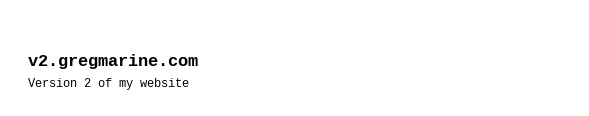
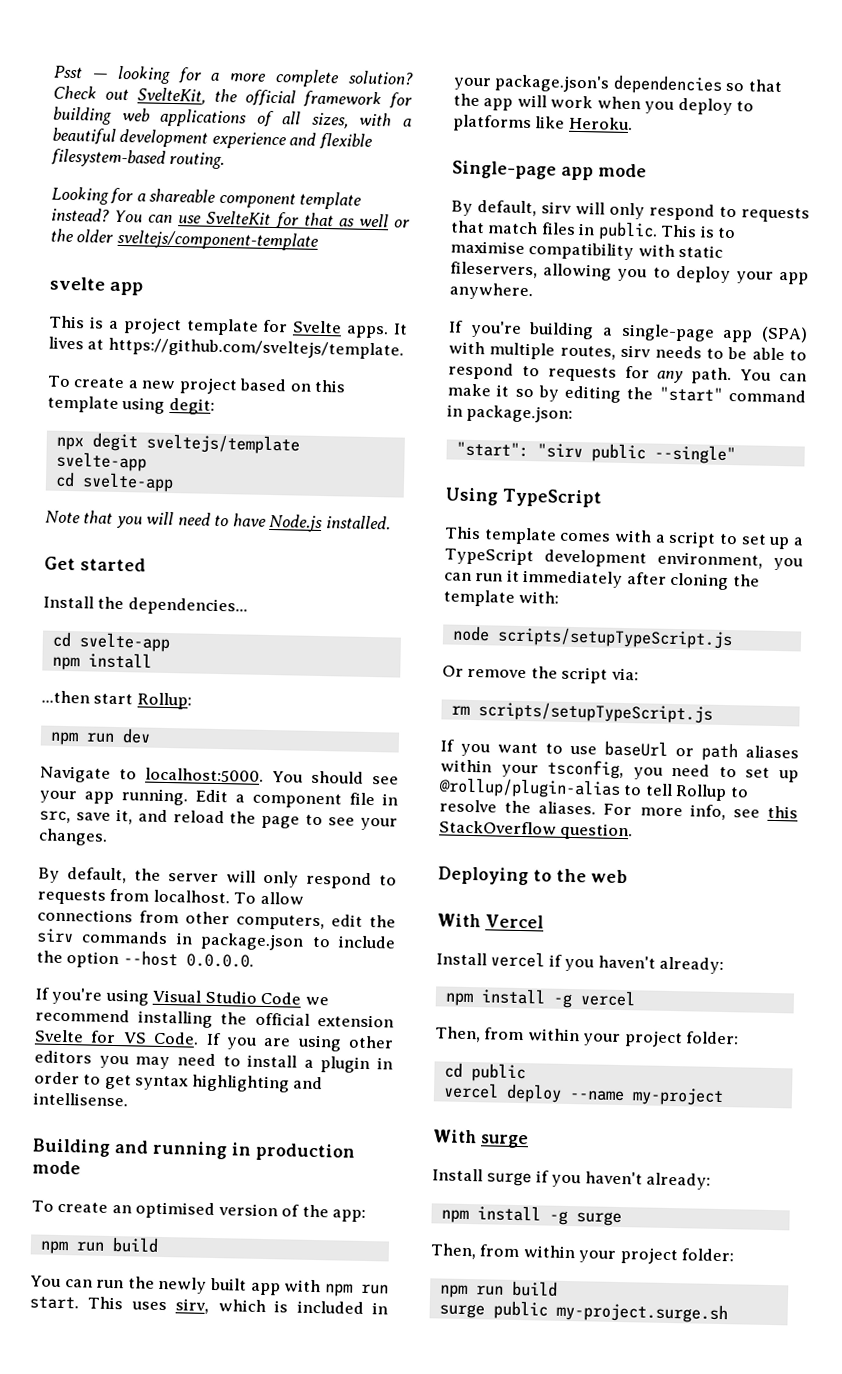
[28,54,198,69] [28,78,189,90] v2.gregmarine.com // Version 2 of my website -> [53,65,414,88] [53,85,412,109] [53,106,412,129] [52,127,373,150] [51,148,226,170] [51,186,363,210] [51,207,411,229] [50,228,319,251] [49,276,144,296] [49,315,408,339] [48,336,404,360] [47,375,347,395] [47,395,215,415] [55,432,300,455] [55,451,147,472] [54,471,174,493] [45,510,391,533] [44,556,146,572] [43,595,248,616] [51,631,170,653] [51,652,152,671] [41,690,192,710] [49,728,151,746] [40,765,400,785] [39,788,398,809] [39,808,399,831] [38,828,108,846] [38,867,397,890] [37,888,304,905] [37,908,396,931] [36,928,396,951] [36,950,254,969] [35,987,329,1006] [35,1008,394,1028] [34,1029,394,1052] [34,1050,393,1074] [34,1071,324,1093] [33,1092,128,1107] [32,1138,355,1162] [32,1160,81,1175] [31,1200,367,1223] [39,1237,159,1255] [30,1275,389,1297] [29,1296,388,1315] [453,74,783,95] [453,93,755,116] [452,114,633,133] [452,160,647,181] [451,200,810,223] [450,220,737,241] [450,240,724,261] [450,261,809,285] [449,282,533,301] [448,320,808,343] [448,341,807,361] [448,362,807,385] [447,383,806,403] [447,404,574,423] [455,441,736,465] [445,487,602,508] [444,526,804,550] [444,547,803,571] [444,569,760,591] [443,589,560,607] [451,625,733,650] [442,665,639,684] [450,701,713,724] [440,739,799,762] [440,759,799,783] [438,777,749,802] [439,799,798,821] [439,820,634,841] [438,866,628,886] [437,913,544,929] [436,951,725,975] [444,988,636,1009] [435,1026,740,1048] [443,1062,526,1083] [442,1082,724,1107] [433,1129,529,1149] [432,1168,712,1190] [440,1205,622,1227] [430,1243,735,1265] [438,1280,558,1299] [438,1300,728,1324] Psst — looking for a more complete solution? Check out SvelteKit, the official framework for building web applications of all sizes, with a beautiful development experience and flexible filesystem-based routing. // Looking for a shareable component template instead? You can use SvelteKit for that as well or the older sveltejs/component-template // svelte app // This is a project template for Svelte apps. It lives at https://github.com/sveltejs/template. // To create a new project based on this template using degit: // npx degit sveltejs/template svelte-app // cd svelte-app // Note that you will need to have Node.js installed. // Get started // Install the dependencies... // cd svelte-app // npm install // ...then start Rollup: // npm run dev // Navigate to localhost:5000. You should see your app running. Edit a component file in src, save it, and reload the page to see your changes. // By default, the server will only respond to requests from localhost. To allow connections from other computers, edit the sirv commands in package.json to include the option --host 0.0.0.0. // If you're using Visual Studio Code we recommend installing the official extension Svelte for VS Code. If you are using other editors you may need to install a plugin in order to get syntax highlighting and intellisense. // Building and running in production mode // To create an optimised version of the app: // npm run build // You can run the newly built app with npm run start. This uses sirv, which is included in your package.json's dependencies so that the app will work when you deploy to platforms like Heroku. // Single-page app mode // By default, sirv will only respond to requests that match files in public. This is to maximise compatibility with static fileservers, allowing you to deploy your app anywhere. // If you're building a single-page app (SPA) with multiple routes, sirv needs to be able to respond to requests for any path. You can make it so by editing the "start" command in package.json: // "start": "sirv public --single" // Using TypeScript // This template comes with a script to set up a TypeScript development environment, you can run it immediately after cloning the template with: // node scripts/setupTypeScript.js // Or remove the script via: // rm scripts/setupTypeScript.js // If you want to use baseUrl or path aliases within your tsconfig, you need to set up @rollup/plugin-alias to tell Rollup to resolve the aliases. For more info, see this StackOverflow question. // Deploying to the web // With Vercel // Install vercel if you haven't already: // npm install -g vercel // Then, from within your project folder: // cd public // vercel deploy --name my-project // With surge // Install surge if you haven't already: // npm install -g surge // Then, from within your project folder: // npm run build // surge public my-project.surge.sh

